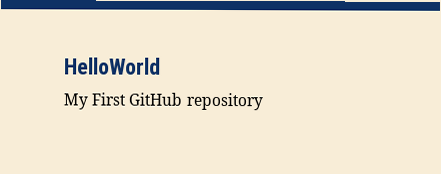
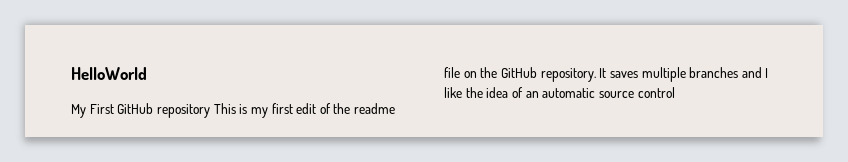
(263, 101) none -> [213,103,396,118] [444,67,769,82] [444,87,675,98] This is my first edit of the readme file on the GitHub repository. It saves multiple branches and I like the idea of an automatic source control

